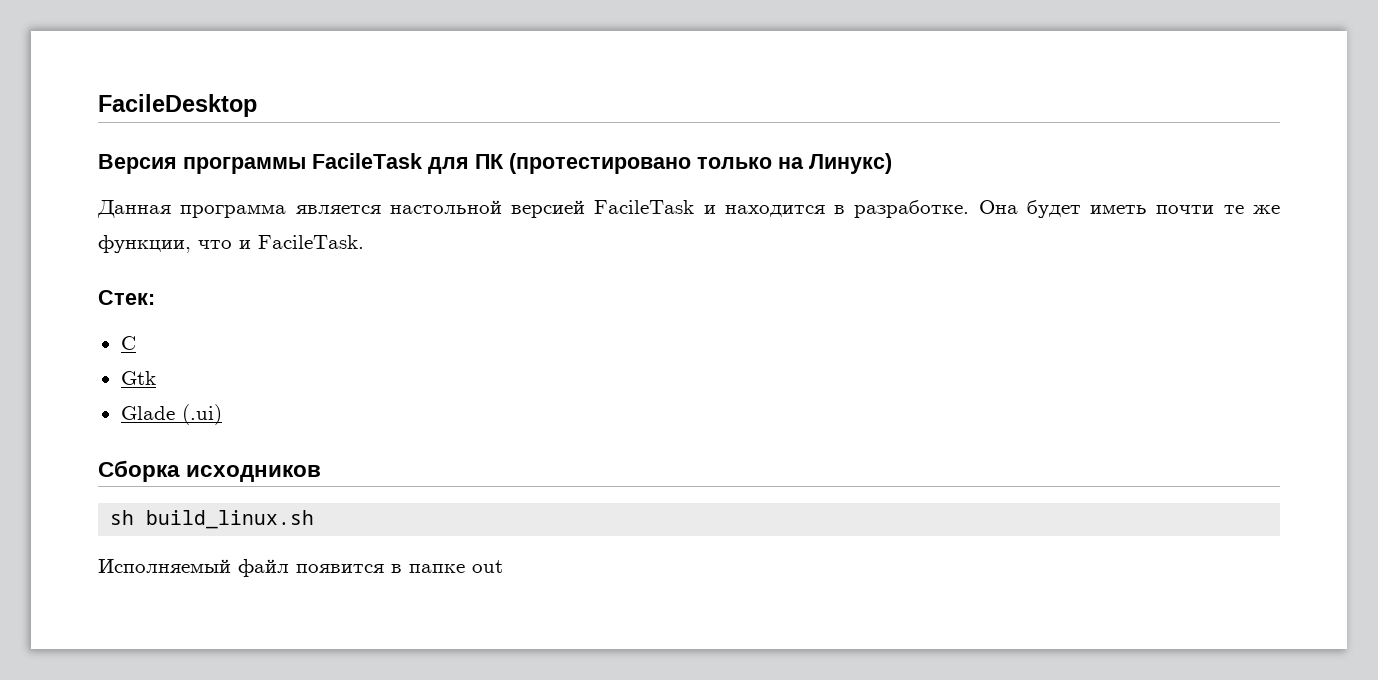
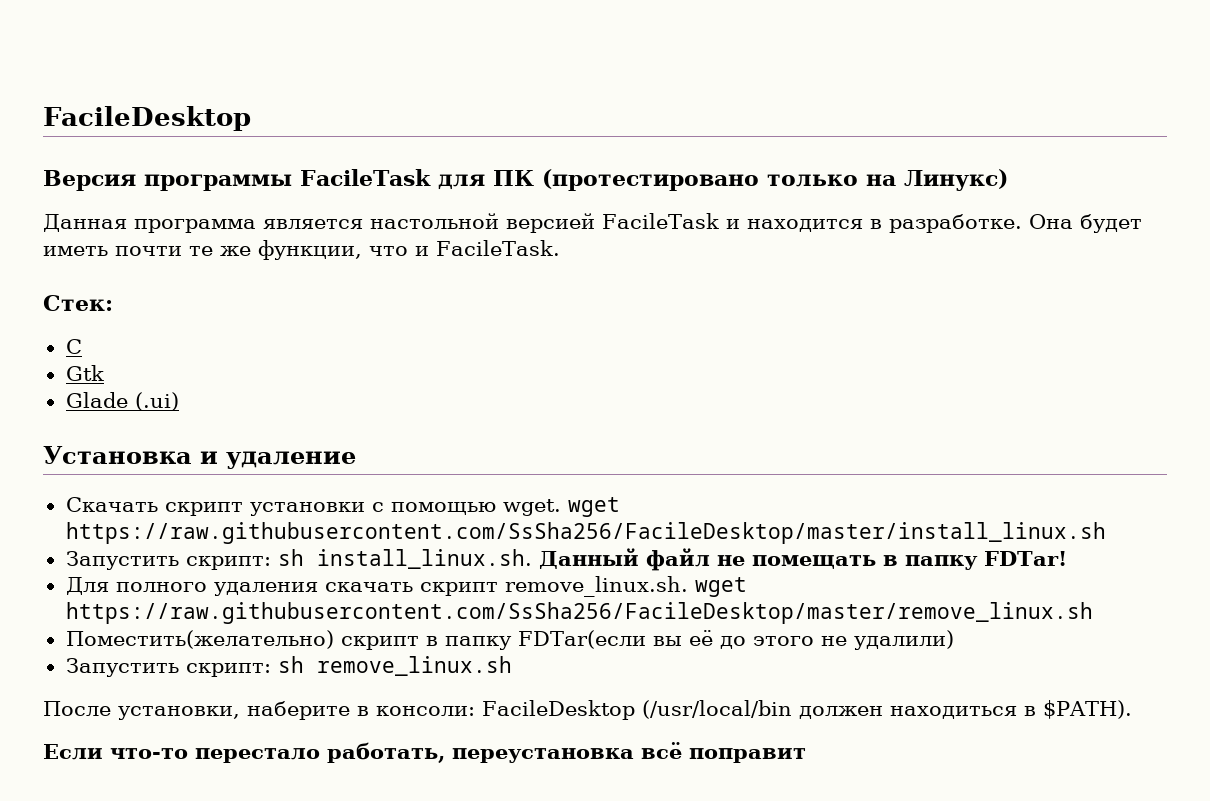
[98,460,322,482] [110,510,315,529] [98,559,503,577] Сборка исходников // sh build_linux.sh // Исполняемый файл появится в папке out -> [43,446,356,469] [65,497,620,517] [65,522,1106,544] [65,548,1067,571] [65,576,747,597] [65,602,1093,624] [65,630,954,650] [65,656,512,677] [43,700,1132,720] [43,742,806,763] Установка и удаление // Скачать скрипт установки с помощью wget. wget https://raw.githubusercontent.com/SsSha256/FacileDesktop/master/install_linux.sh // Запустить скрипт: sh install_linux.sh. Данный файл не помещать в папку FDTar! // Для полного удаления скачать скрипт remove_linux.sh. wget https://raw.githubusercontent.com/SsSha256/FacileDesktop/master/remove_linux.sh // Поместить(желательно) скрипт в папку FDTar(если вы её до этого не удалили) // Запустить скрипт: sh remove_linux.sh // После установки, наберите в консоли: FacileDesktop (/usr/local/bin должен находиться в $PATH). // Если что-то перестало работать, переустановка всё поправит

